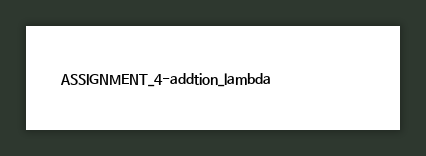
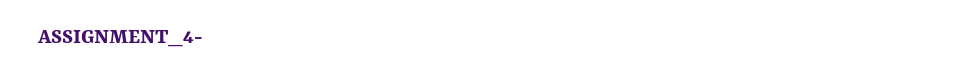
[60,73,271,87] ASSIGNMENT_4-addtion_lambda -> [37,30,203,47] ASSIGNMENT_4-

